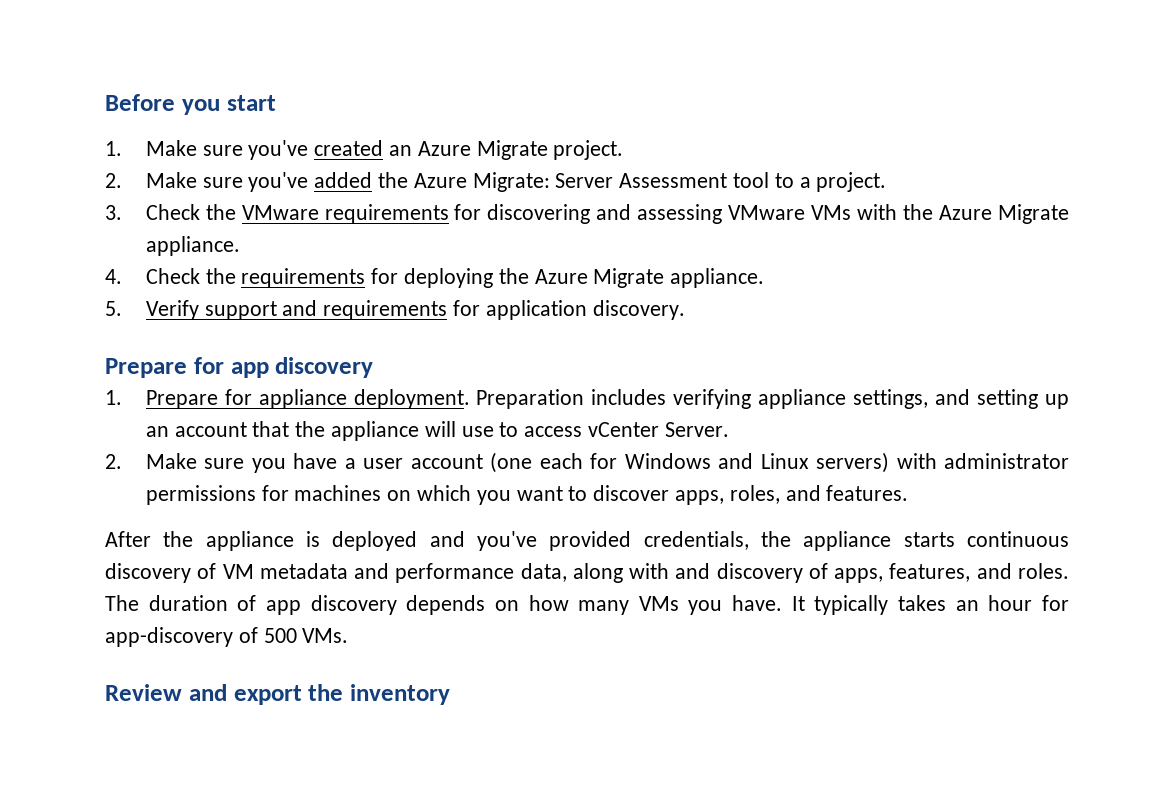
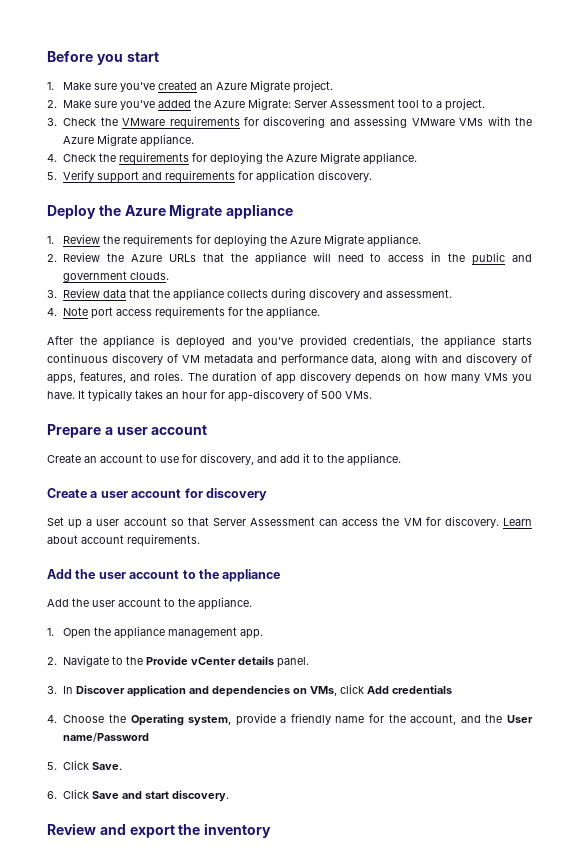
[105,357,374,378] [105,389,1069,409] [145,422,247,437] Prepare for app discovery // 1. Prepare for appliance deployment. Preparation includes verifying appliance settings, and setting up an account -> [47,204,294,219] [47,234,422,247] [47,252,197,262] Deploy the Azure Migrate appliance // 1. Review the requirements for deploying the Azure Migrate appliance. // 2. Review the Azure URLs
[461,426,494,437] use -> [337,254,364,262] need
[587,422,729,437] [105,452,1069,473] [145,485,909,505] vCenter Server. // 2. Make sure you have a user account (one each for Windows and Linux servers) with administrator permissions for machines on which you want to discover apps, roles, and features. -> [431,252,532,265] [63,271,170,282] [47,288,453,301] [47,306,321,319] in the public and government clouds. // 3. Review data that the appliance collects during discovery and assessment. // 4. Note port access requirements for the appliance.
(349, 635) none -> [47,424,208,438] [47,453,401,466] [47,488,267,501] [47,516,532,529] [47,534,200,547] [47,569,281,582] [47,597,252,610] [47,626,264,639] [47,655,310,668] [47,684,453,697] [47,713,533,726] [63,732,150,742] [47,760,123,770] [47,789,230,802] // Prepare a user account // Create an account to use for discovery, and add it to the appliance. // Create a user account for discovery // Set up a user account so that Server Assessment can access the VM for discovery. Learn about account requirements. // Add the user account to the appliance // Add the user account to the appliance. // 1. Open the appliance management app. // 2. Navigate to the Provide vCenter details panel. // 3. In Discover application and dependencies on VMs, click Add credentials // 4. Choose the Operating system, provide a friendly name for the account, and the User name/Password // 5. Click Save. // 6. Click Save and start discovery.

